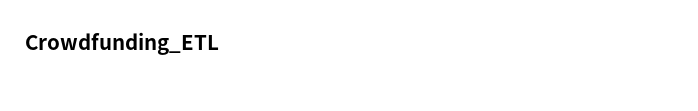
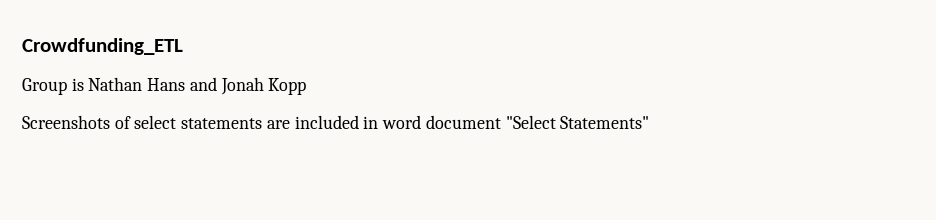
(219, 43) none -> [22,77,307,95] [22,115,650,129] // Group is Nathan Hans and Jonah Kopp // Screenshots of select statements are included in word document "Select Statements"

